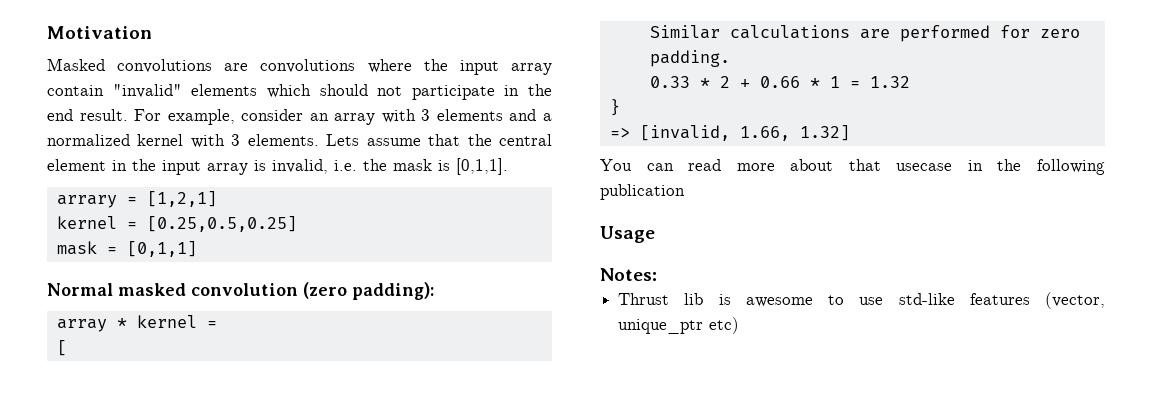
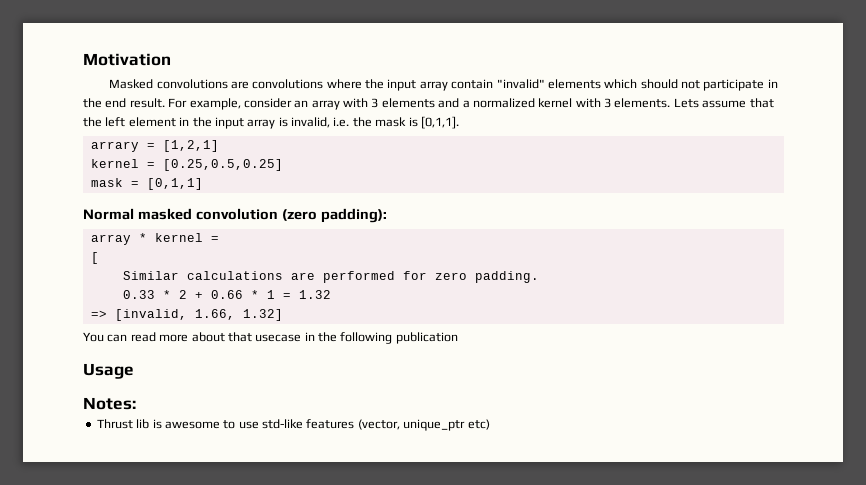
[499,134,553,146] central -> [105,117,126,127] left
[609,99,620,116] // } -> (331, 294) none

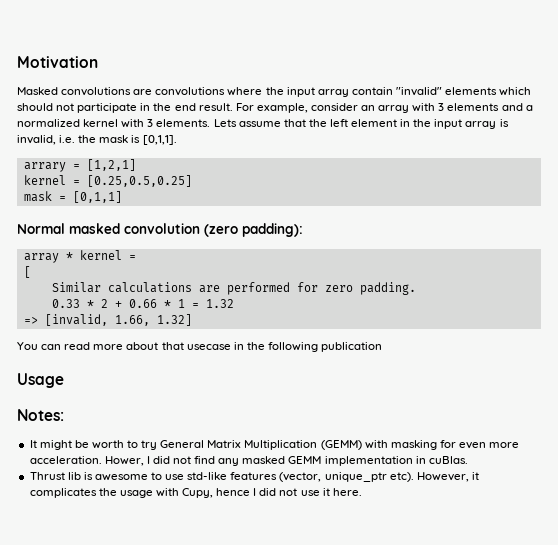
(136, 403) none -> [29,440,520,450] [29,456,468,466] // It might be worth to try General Matrix Multiplication (GEMM) with masking for even more acceleration. Hower, I did not find any masked GEMM implementation in cuBlas.
[467,419,490,430] etc) -> [389,472,479,482] [29,488,362,498] etc). However, it complicates the usage with Cupy, hence I did not use it here.

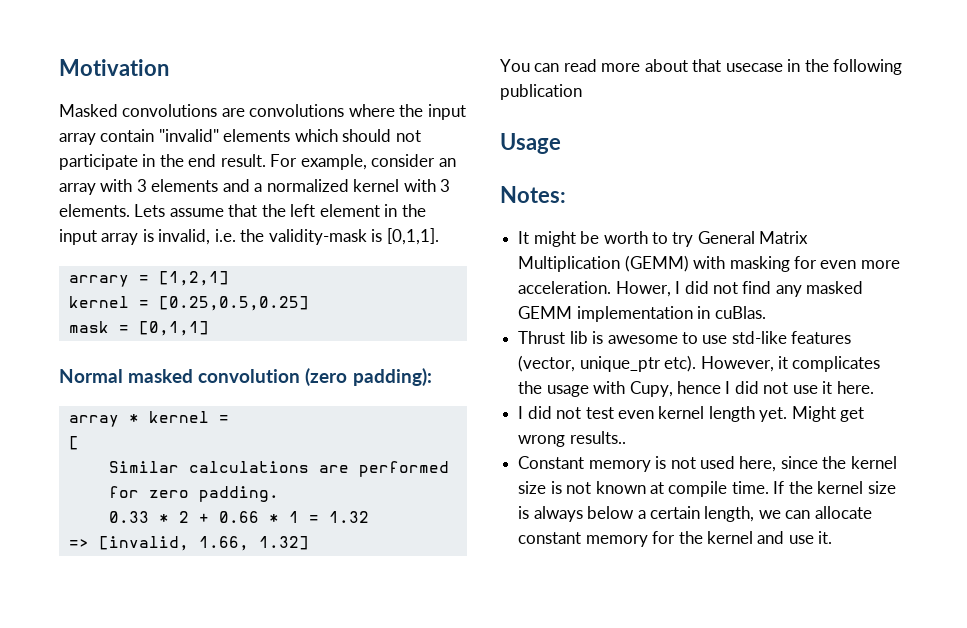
[99,135,129,143] mask -> [268,229,367,245] validity-mask
(362, 492) none -> [518,406,865,422] [518,431,626,447] [518,456,897,472] [518,481,896,497] [518,506,872,522] [518,531,833,547] // I did not test even kernel length yet. Might get wrong results.. // Constant memory is not used here, since the kernel size is not known at compile time. If the kernel size is always below a certain length, we can allocate constant memory for the kernel and use it.

